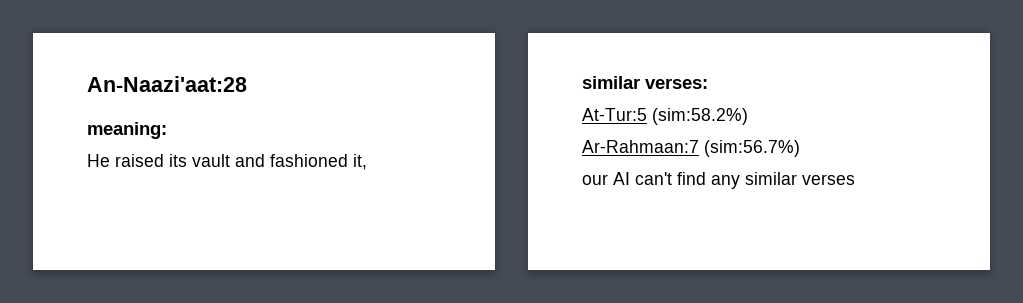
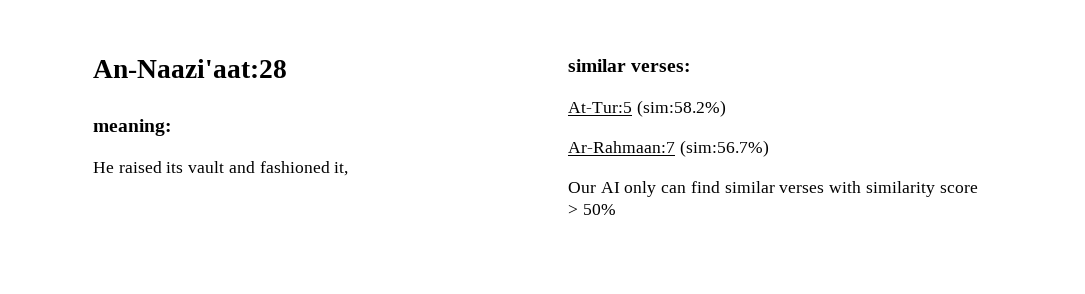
[582,172,855,189] our AI can't find any similar verses -> [568,181,978,197] [568,204,616,215] Our AI only can find similar verses with similarity score > 50%

